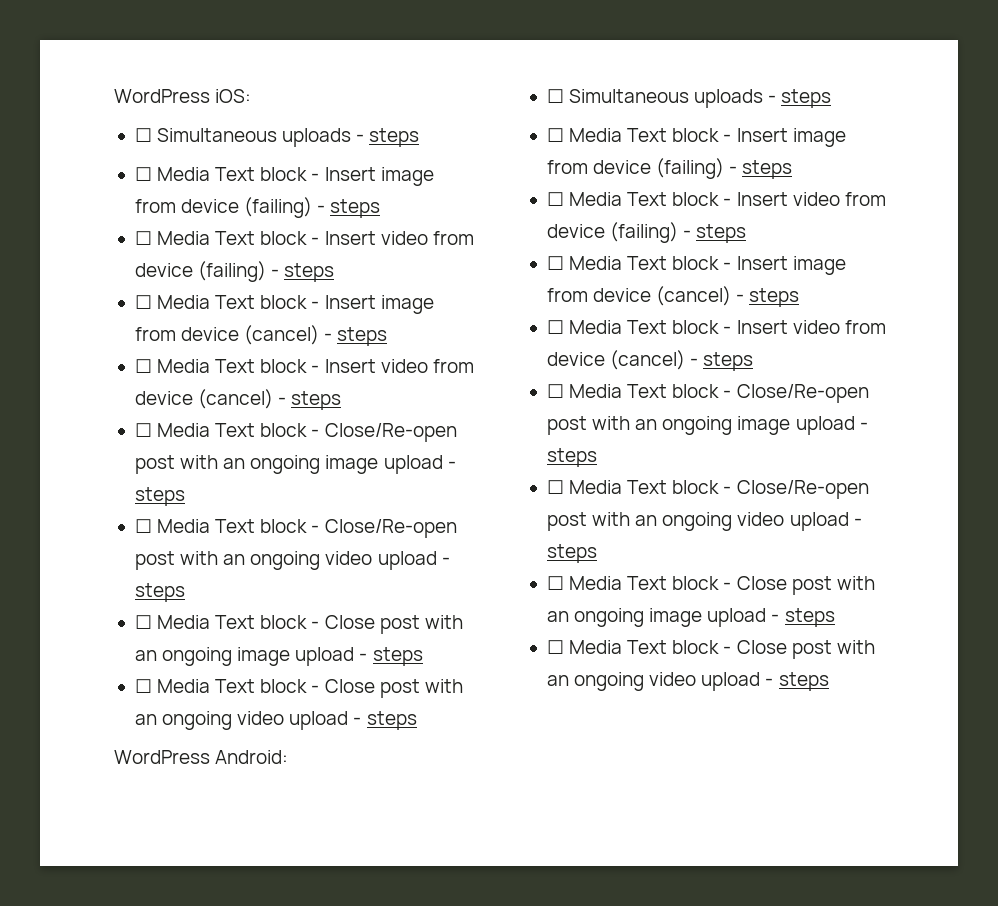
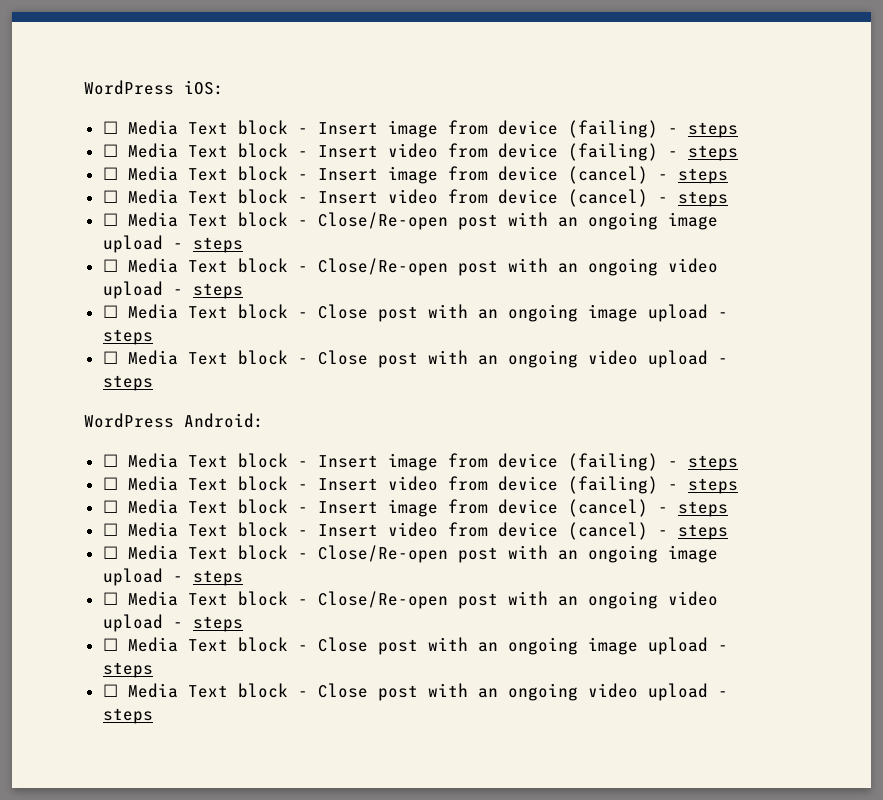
[134,128,420,147] // ☐ Simultaneous uploads - steps -> (224, 87) none
[546,89,832,108] // ☐ Simultaneous uploads - steps -> (264, 420) none

